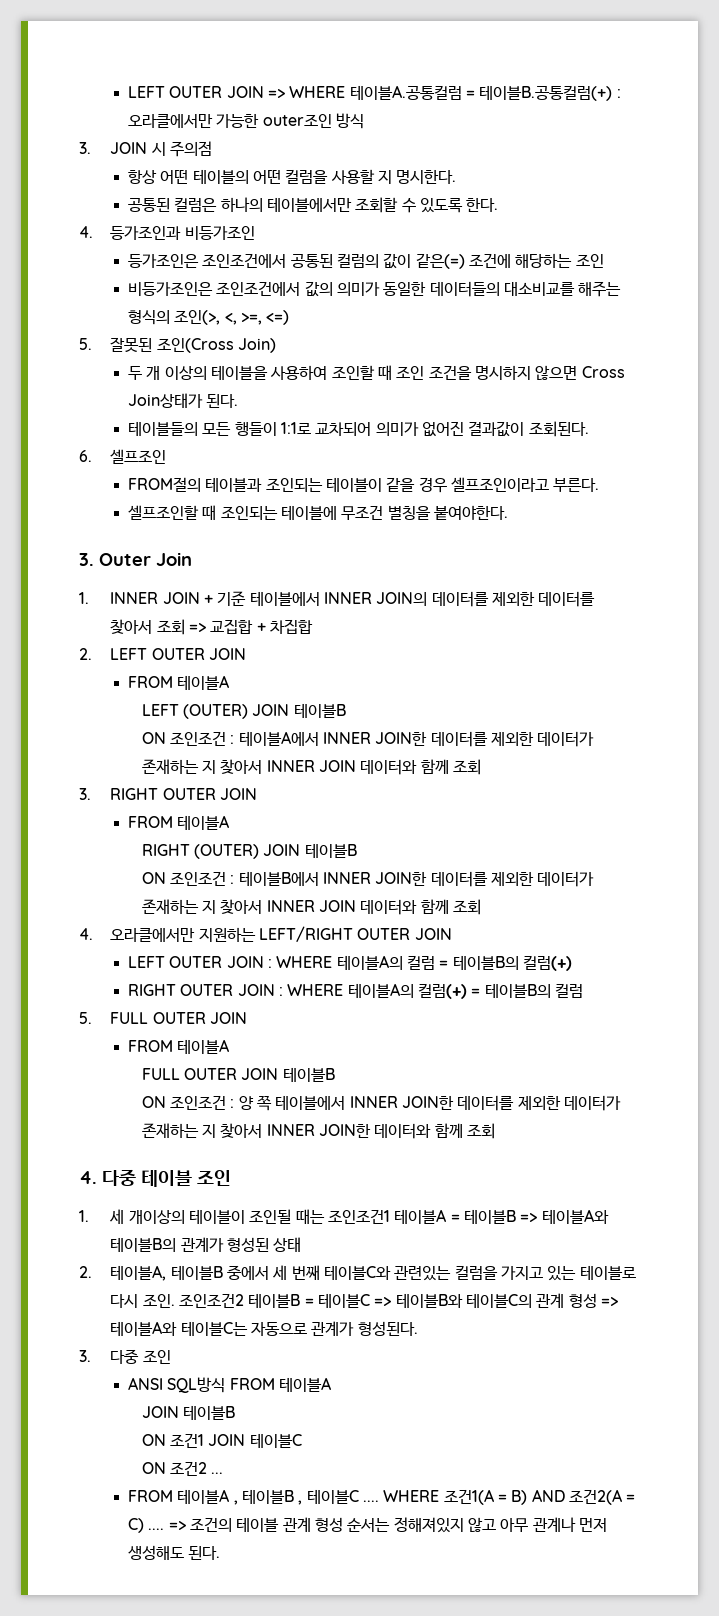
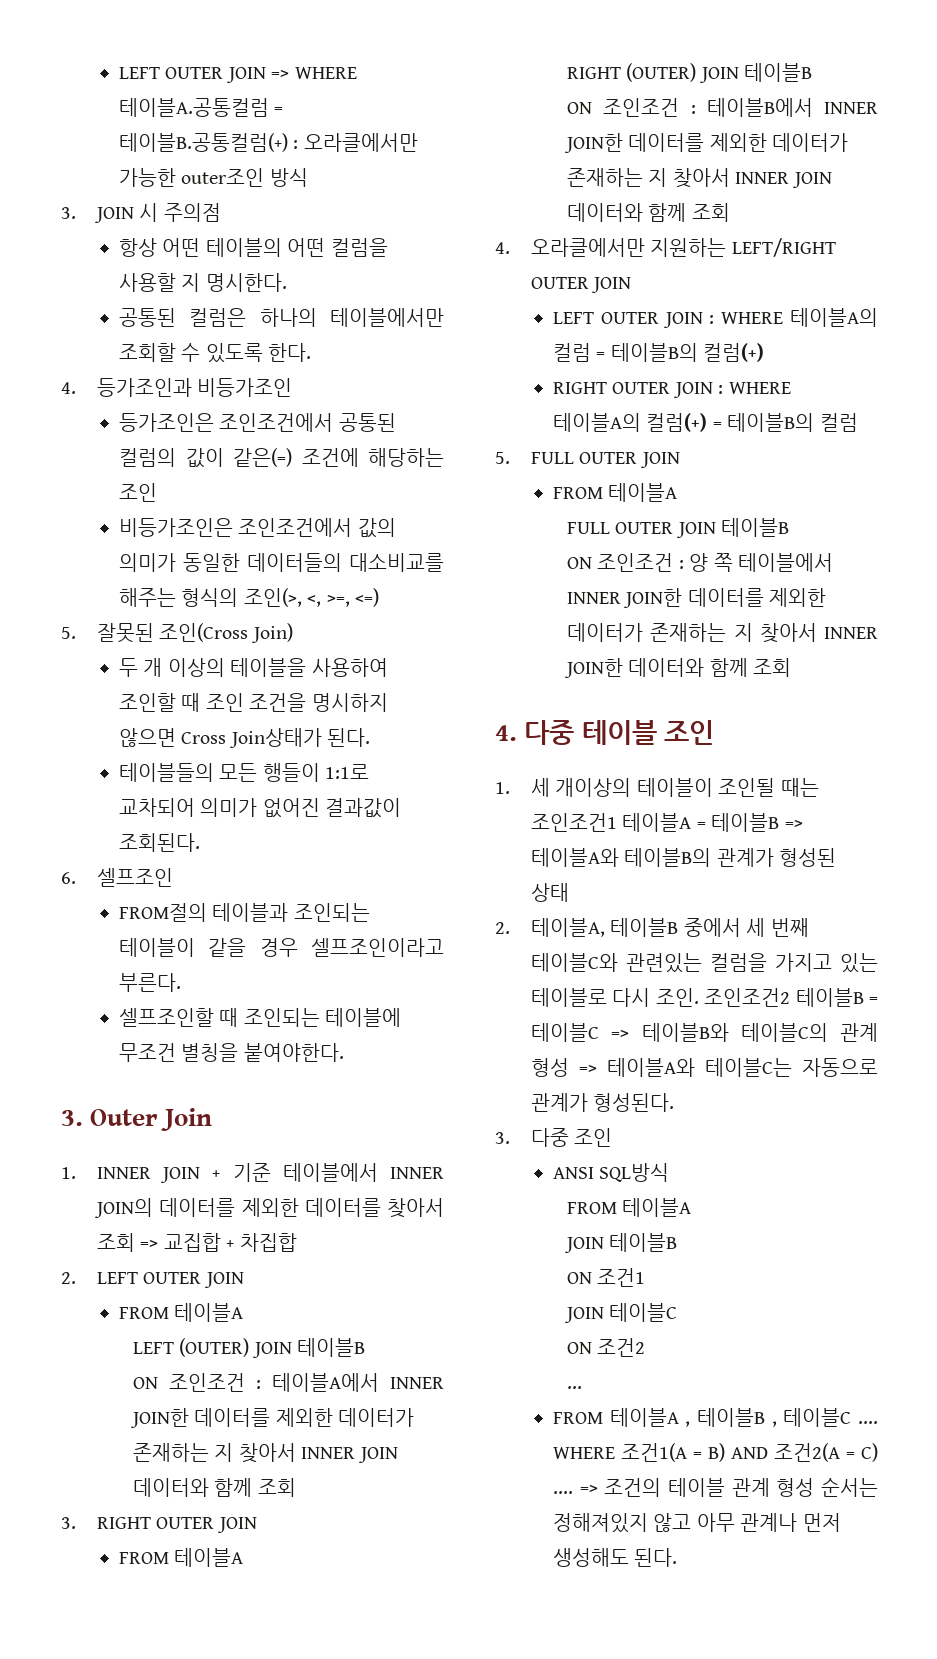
(226, 1385) none -> (670, 1172) //
(205, 1440) none -> (646, 1277) //
(208, 1468) none -> (646, 1347) //

